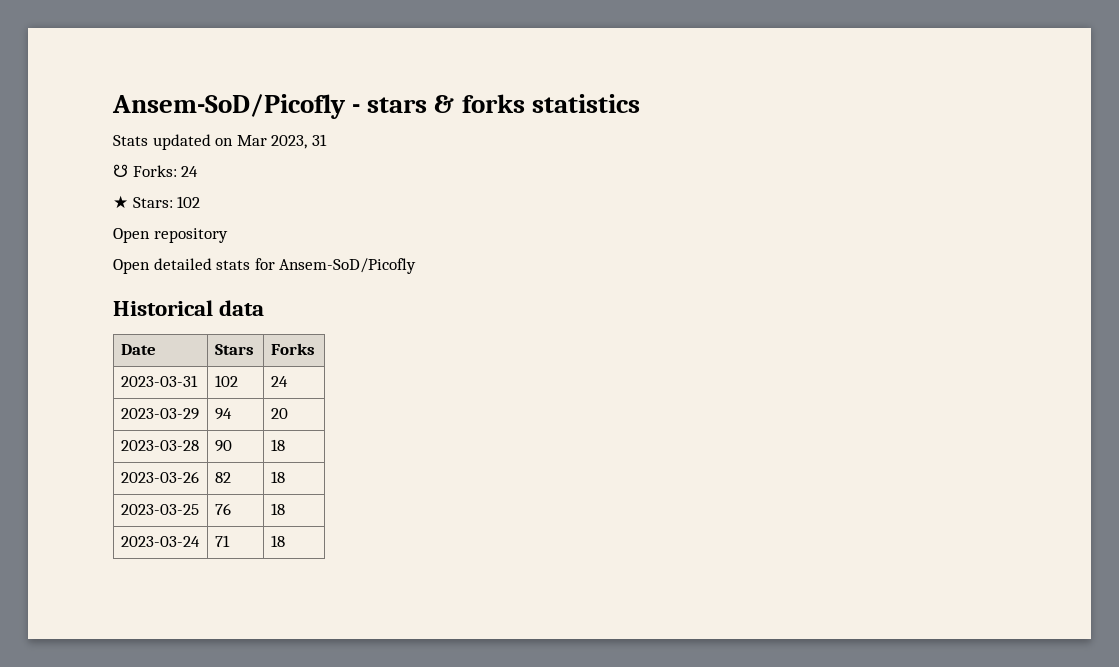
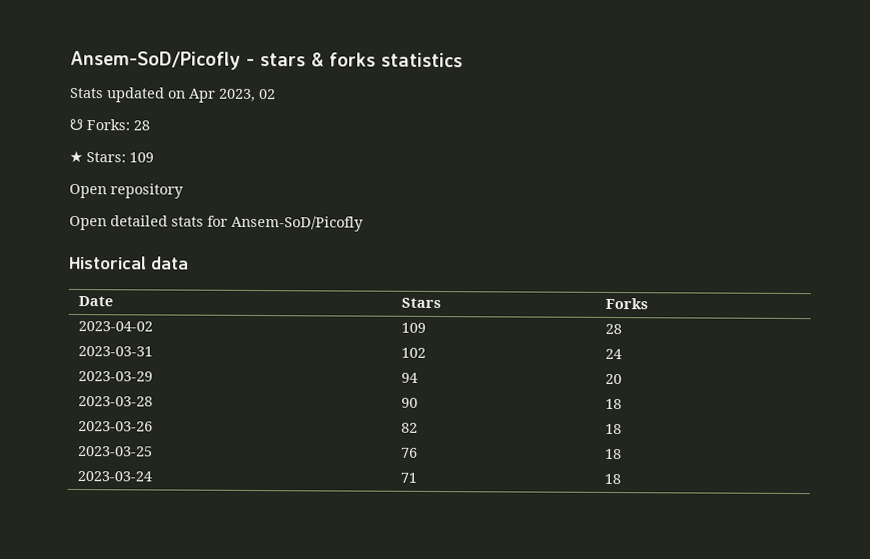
[236,134,327,149] Mar 2023, 31 -> [188,88,276,103] Apr 2023, 02
[181,166,199,177] 24 -> [133,120,150,131] 28
[177,196,201,208] 102 -> [129,152,154,163] 109
(315, 349) none -> [78,321,154,332] [401,322,427,333] [605,323,623,335] // 2023-04-02 | 109 | 28

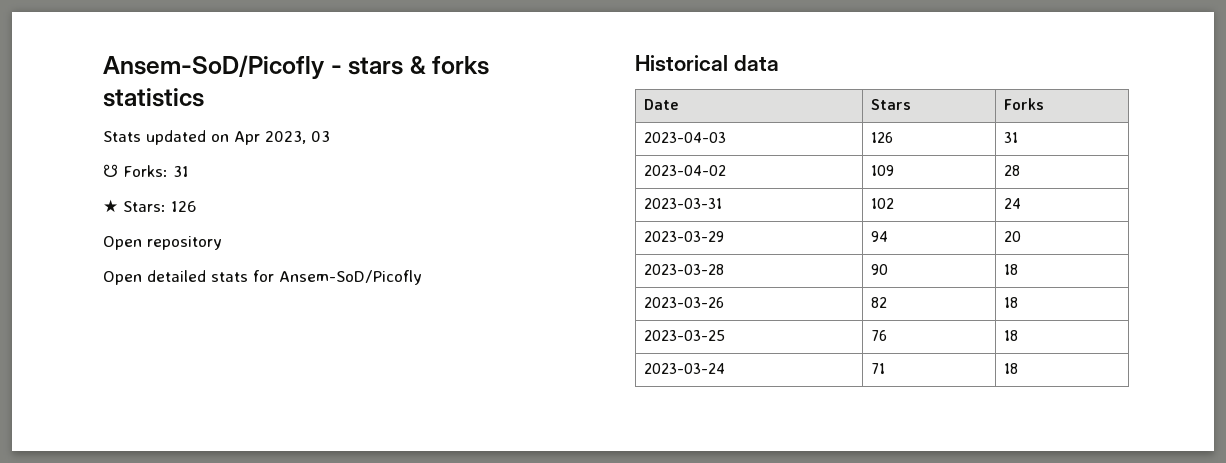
[259,89,276,100] 02 -> [311,131,330,142] 03
[133,120,150,131] 28 -> [173,166,189,177] 31
[129,152,154,163] 109 -> [171,201,196,212] 126
(649, 303) none -> [644,132,727,143] [871,132,894,143] [1004,132,1019,143] // 2023-04-03 | 126 | 31

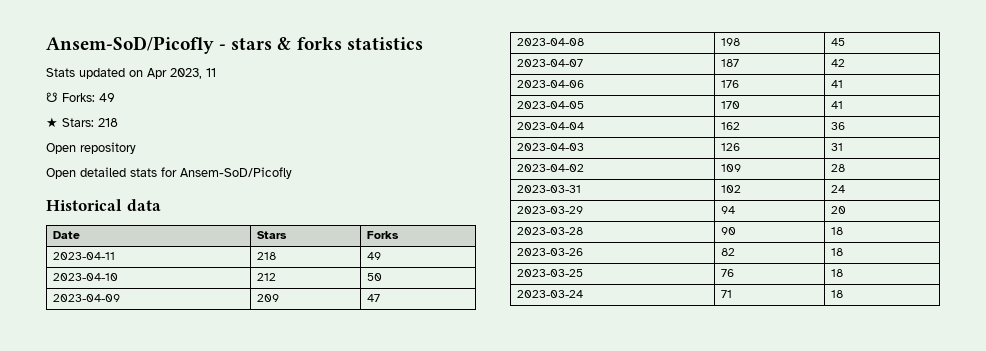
[311,131,330,142] 03 -> [206,68,216,77] 11
[173,166,189,177] 31 -> [99,93,115,102] 49
[171,201,196,212] 126 -> [98,118,118,127] 218
(1045, 104) none -> [53,252,116,260] [257,252,277,260] [367,252,382,260] [53,273,119,281] [257,273,277,281] [367,273,383,281] [53,294,121,302] [257,294,280,302] [367,294,381,302] [517,38,585,46] [721,38,741,46] [831,38,846,46] [517,59,584,67] [721,59,740,67] [831,59,846,67] [517,80,585,88] [721,80,740,88] [831,80,844,88] [517,101,585,109] [721,101,741,109] [831,101,844,109] [517,122,585,130] [721,122,741,130] [831,122,846,130] // 2023-04-11 | 218 | 49 // 2023-04-10 | 212 | 50 // 2023-04-09 | 209 | 47 // 2023-04-08 | 198 | 45 // 2023-04-07 | 187 | 42 // 2023-04-06 | 176 | 41 // 2023-04-05 | 170 | 41 // 2023-04-04 | 162 | 36

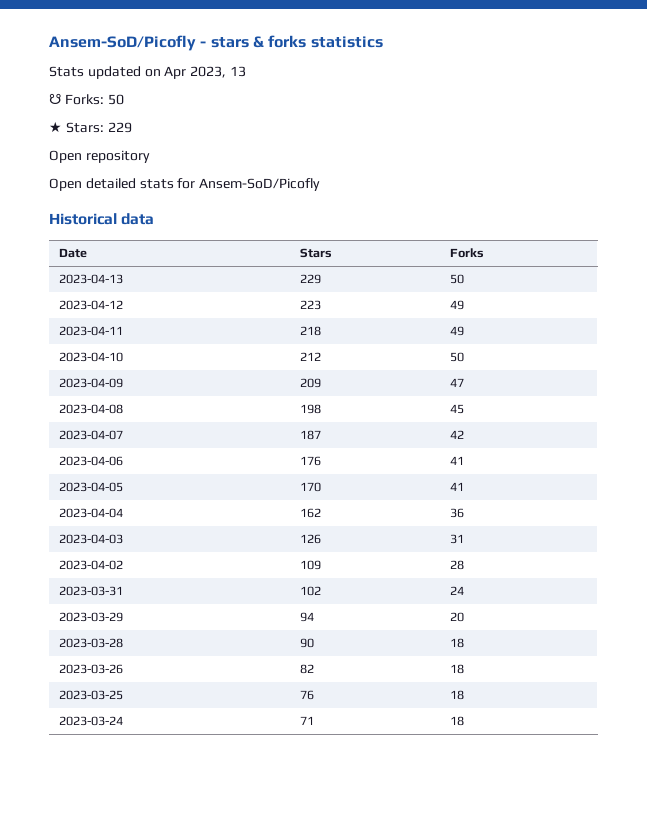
[206,68,216,77] 11 -> [229,66,246,77] 13
[99,93,115,102] 49 -> [107,94,124,105] 50
[98,118,118,127] 218 -> [107,122,132,133] 229
(400, 235) none -> [59,274,124,284] [300,274,322,284] [450,274,465,284] [59,300,124,310] [300,300,322,310] [450,300,465,310] // 2023-04-13 | 229 | 50 // 2023-04-12 | 223 | 49

